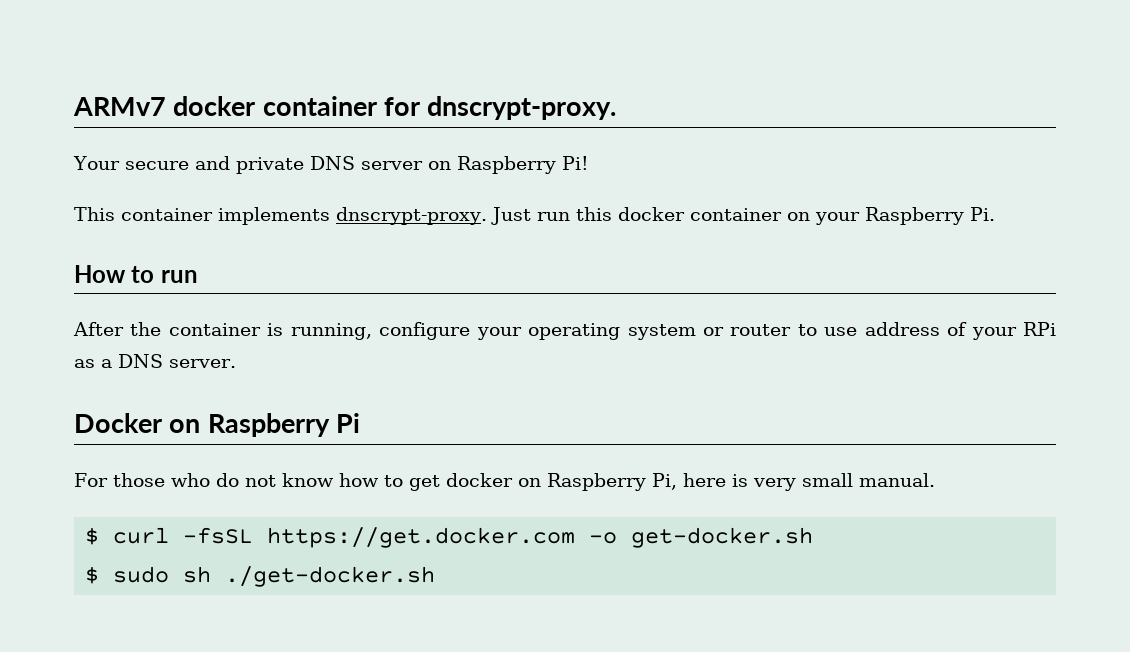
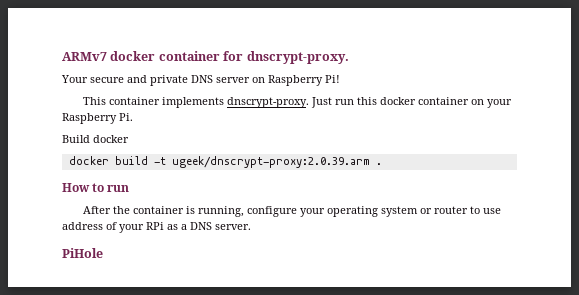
(995, 214) none -> [62,135,129,143] [68,156,382,168] // Build docker // docker build -t ugeek/dnscrypt-proxy:2.0.39.arm .
[74,413,360,437] [74,473,935,491] [85,527,814,548] [85,566,436,587] Docker on Raspberry Pi // For those who do not know how to get docker on Raspberry Pi, here is very small manual. // $ curl -fsSL https://get.docker.com -o get-docker.sh // $ sudo sh ./get-docker.sh -> [62,248,103,258] PiHole

